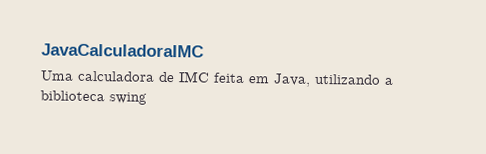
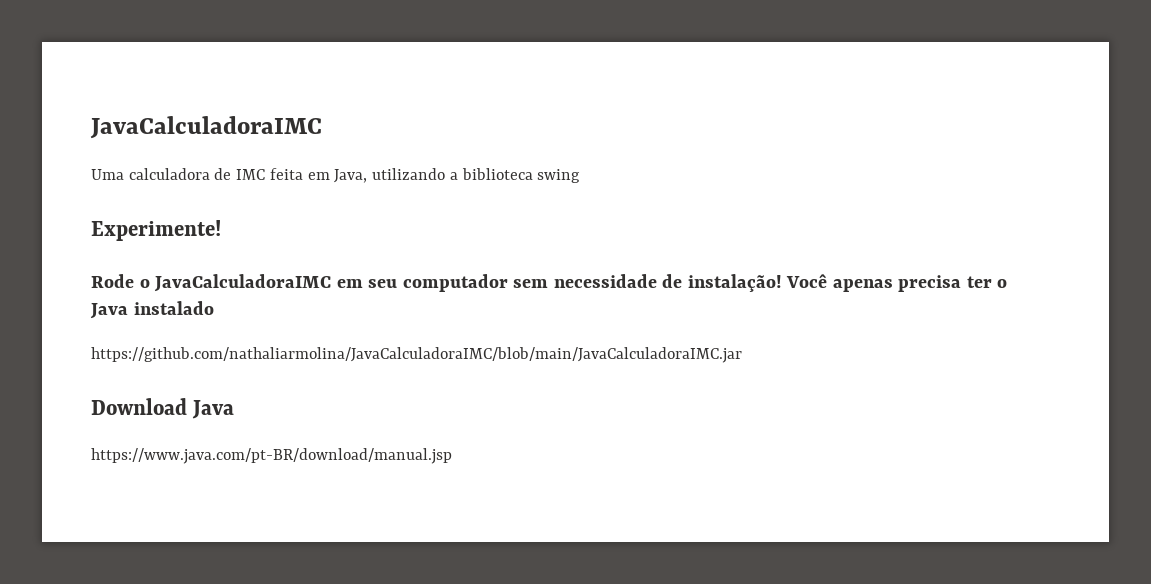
(147, 98) none -> [91,220,221,241] [91,274,1008,292] [90,301,214,319] [91,347,742,363] [91,398,235,419] [91,448,452,464] // Experimente! // Rode o JavaCalculadoraIMC em seu computador sem necessidade de instalação! Você apenas precisa ter o Java instalado // https://github.com/nathaliarmolina/JavaCalculadoraIMC/blob/main/JavaCalculadoraIMC.jar // Download Java // https://www.java.com/pt-BR/download/manual.jsp

